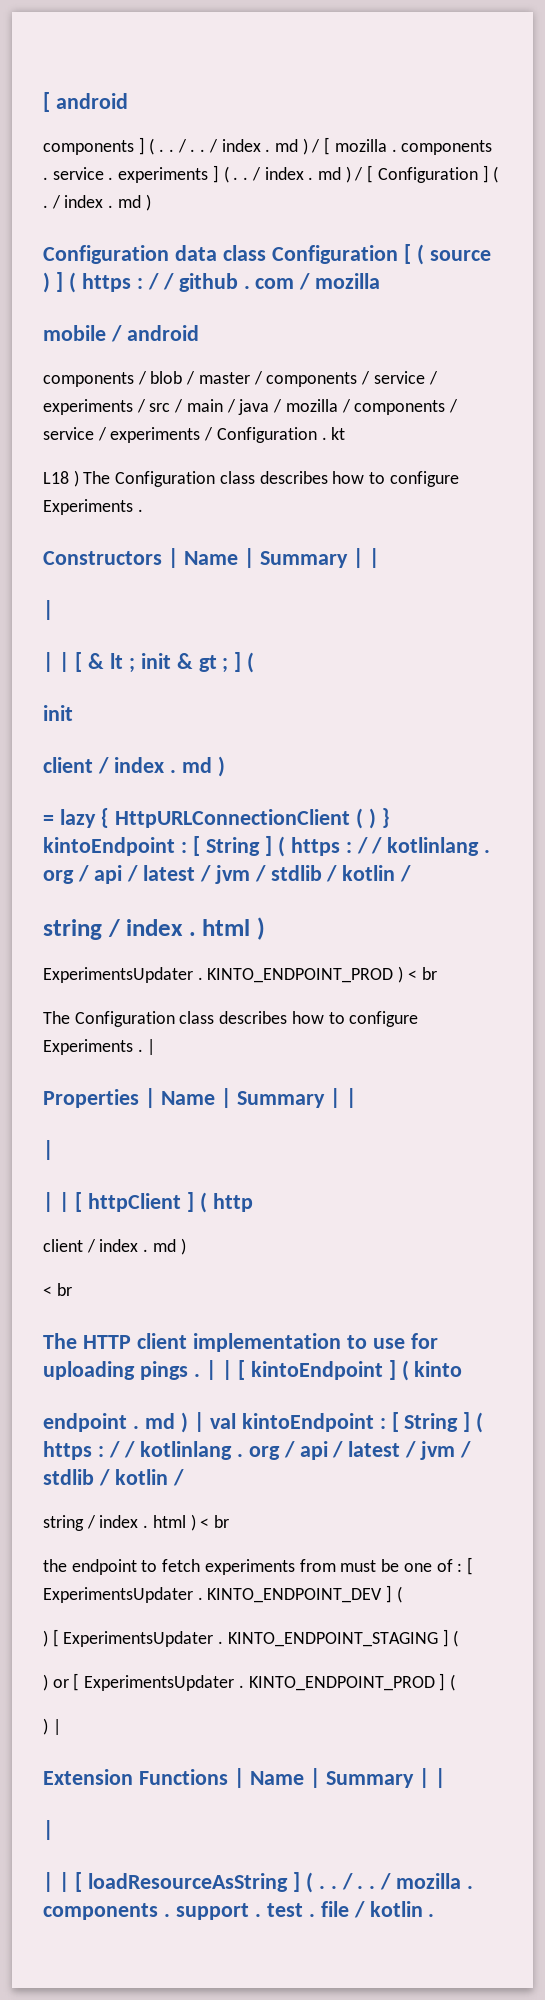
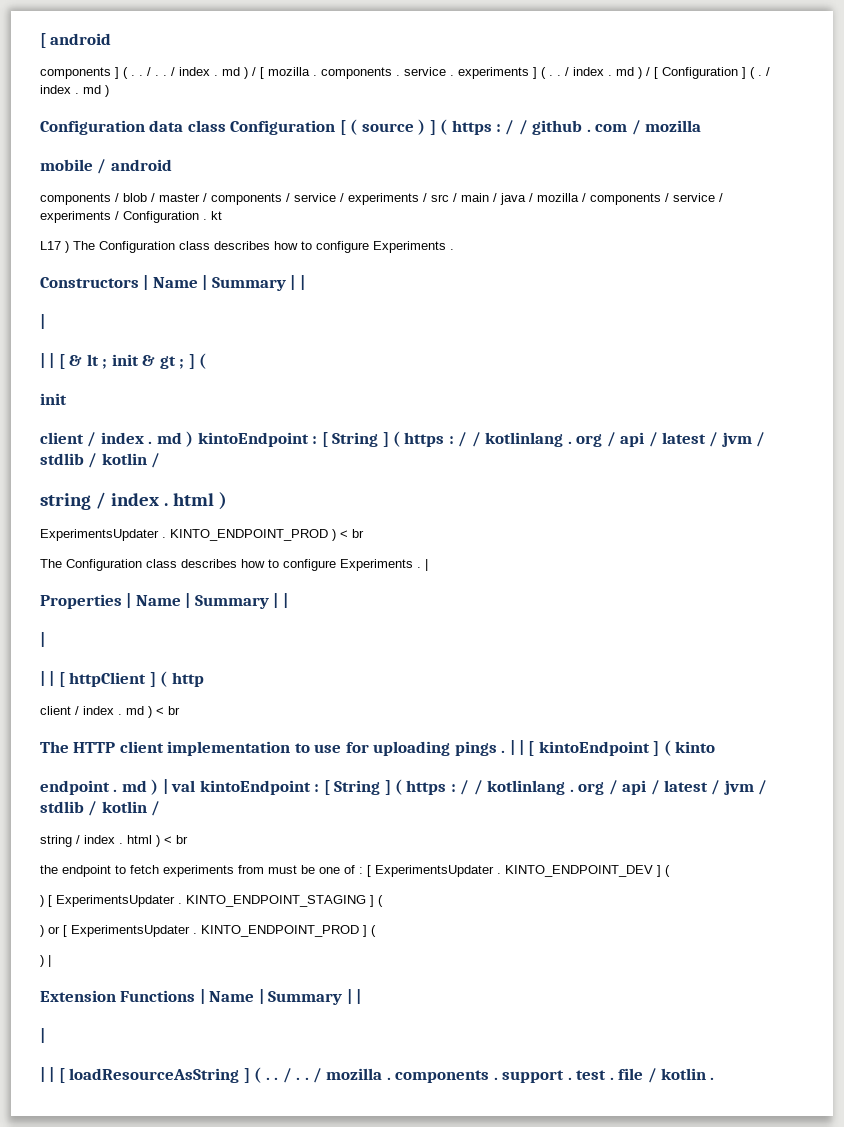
[43,471,69,484] L18 -> [40,241,61,250] L17
[43,808,390,829] // = lazy { HttpURLConnectionClient ( ) } -> (194, 439) none
(186, 1246) // -> (152, 712) none

